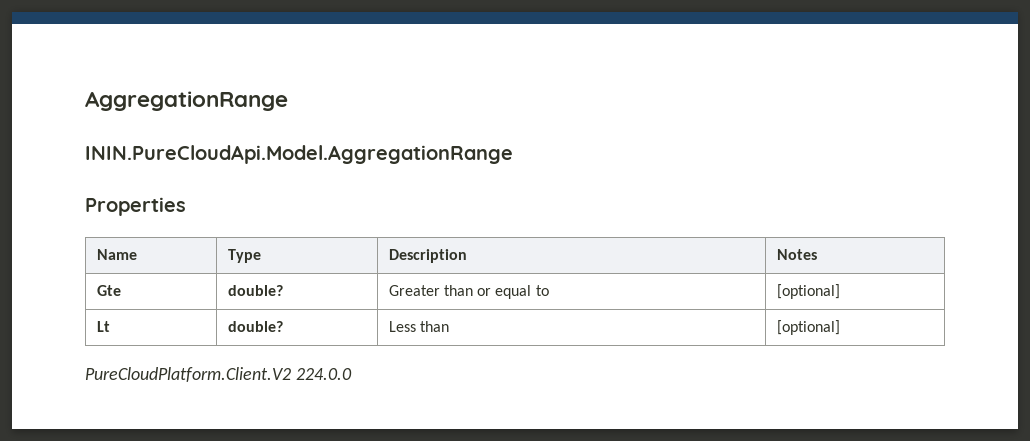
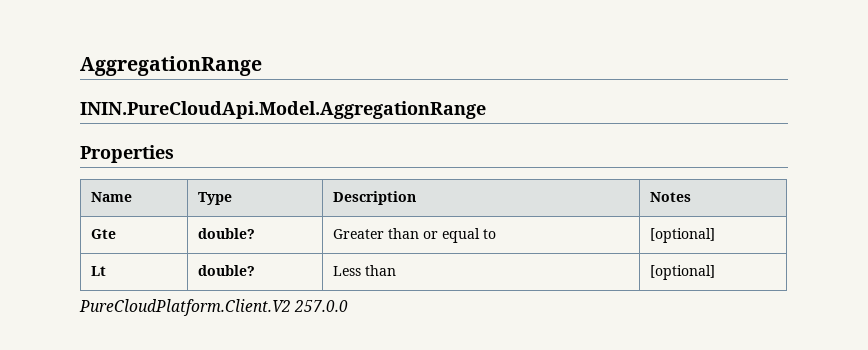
[295,368,352,380] 224.0.0 -> [294,300,349,312] 257.0.0

